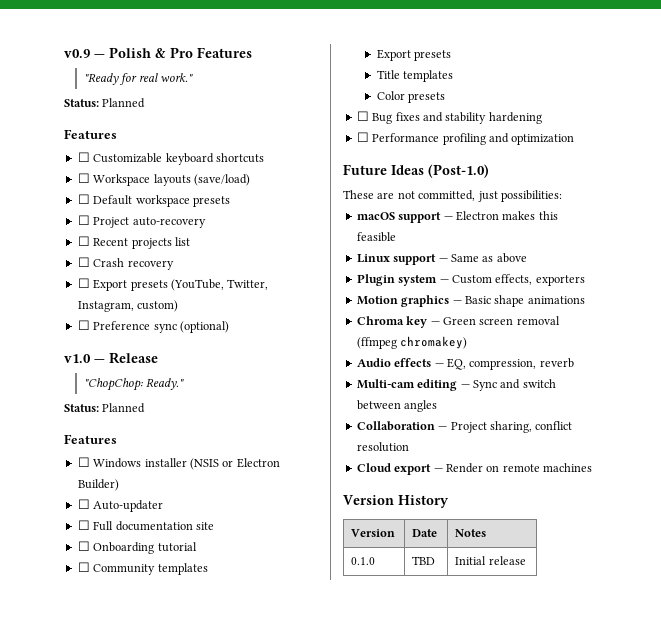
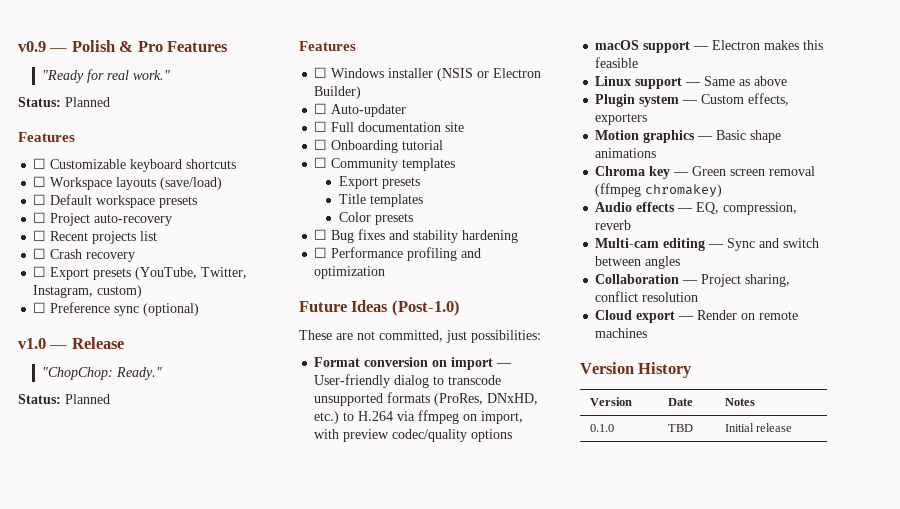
(562, 196) none -> [314,357,513,370] [314,374,502,388] [314,392,539,406] [314,410,524,424] [314,429,513,442] // Format conversion on import — User-friendly dialog to transcode unsupported formats (ProRes, DNxHD, etc.) to H.264 via ffmpeg on import, with preview codec/quality options

